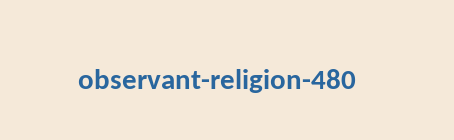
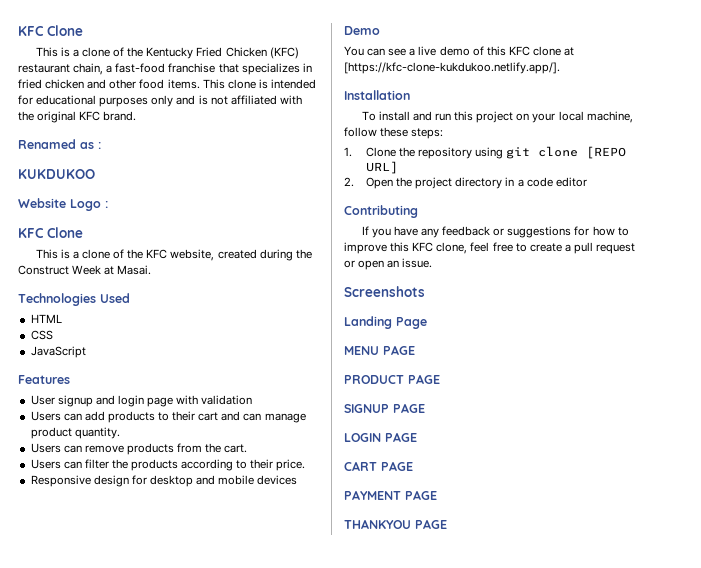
[78,69,356,93] observant-religion-480 -> [18,25,83,36] [35,47,299,59] [18,63,312,75] [18,79,316,89] [18,95,302,107] [18,111,137,123] [18,139,101,149] [18,169,95,179] [18,198,108,211] [18,227,83,238] [35,249,312,261] [18,265,152,275] [18,293,130,306] [30,314,62,323] [30,330,53,340] [30,346,86,358] [18,375,70,384] [30,395,253,407] [30,411,306,423] [30,427,120,439] [30,443,248,455] [30,459,306,471] [30,475,298,487] [344,26,380,35] [344,46,575,56] [344,62,560,74] [344,90,410,100] [361,111,633,123] [344,127,444,139] [344,146,627,159] [366,161,399,174] [344,177,587,189] [344,205,418,218] [361,226,629,238] [344,242,636,254] [344,258,433,270] [344,286,425,297] [344,316,427,329] [344,345,415,355] [344,374,440,384] [344,403,425,413] [344,432,417,442] [344,461,413,471] [344,490,437,500] [344,519,447,529] KFC Clone // This is a clone of the Kentucky Fried Chicken (KFC) restaurant chain, a fast-food franchise that specializes in fried chicken and other food items. This clone is intended for educational purposes only and is not affiliated with the original KFC brand. // Renamed as : // KUKDUKOO // Website Logo : // KFC Clone // This is a clone of the KFC website, created during the Construct Week at Masai. // Technologies Used // HTML // CSS // JavaScript // Features // User signup and login page with validation // Users can add products to their cart and can manage product quantity. // Users can remove products from the cart. // Users can filter the products according to their price. // Responsive design for desktop and mobile devices // Demo // You can see a live demo of this KFC clone at [https://kfc-clone-kukdukoo.netlify.app/]. // Installation // To install and run this project on your local machine, follow these steps: // 1. Clone the repository using git clone [REPO URL] // 2. Open the project directory in a code editor // Contributing // If you have any feedback or suggestions for how to improve this KFC clone, feel free to create a pull request or open an issue. // Screenshots // Landing Page // MENU PAGE // PRODUCT PAGE // SIGNUP PAGE // LOGIN PAGE // CART PAGE // PAYMENT PAGE // THANKYOU PAGE

